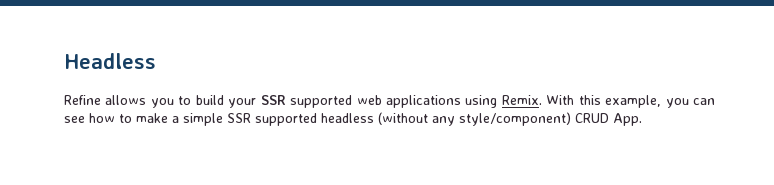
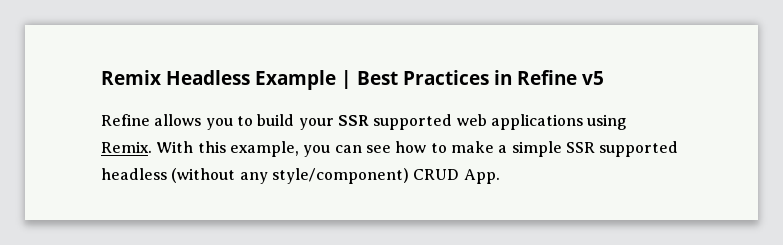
(64, 61) none -> [101,70,161,85] Remix
(156, 61) none -> [255,70,605,90] Example | Best Practices in Refine v5

